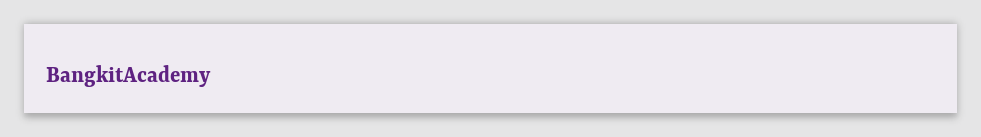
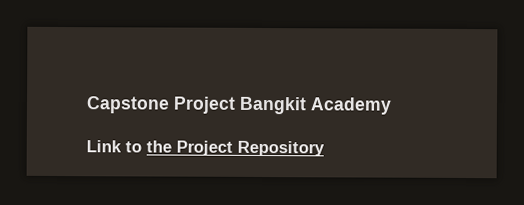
[46,65,211,87] BangkitAcademy -> [86,96,392,115] [86,140,325,157] Capstone Project Bangkit Academy // Link to the Project Repository

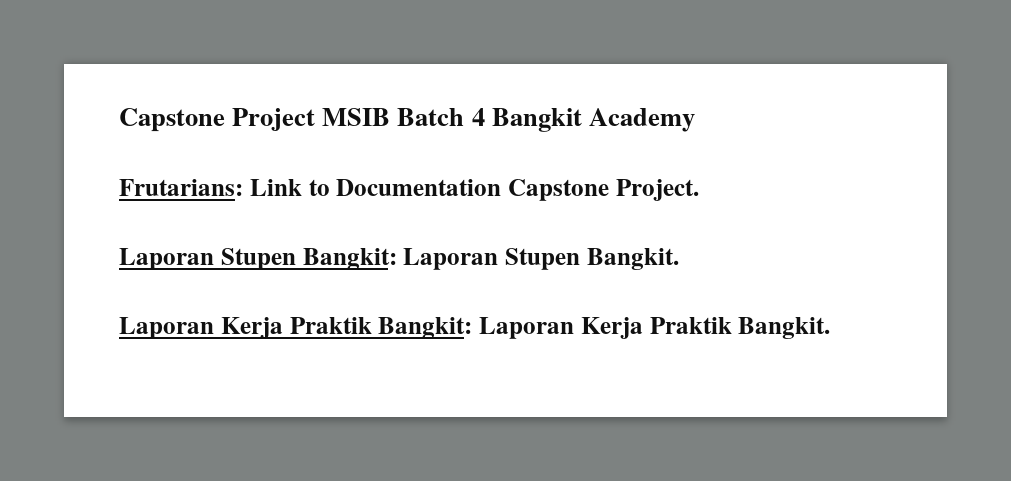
(236, 105) none -> [322,108,485,126] MSIB Batch 4
(392, 106) none -> [119,179,243,196] Frutarians:
[146,140,325,157] the Project Repository -> [336,179,699,201] [119,248,679,270] [119,317,831,339] Documentation Capstone Project. // Laporan Stupen Bangkit: Laporan Stupen Bangkit. // Laporan Kerja Praktik Bangkit: Laporan Kerja Praktik Bangkit.

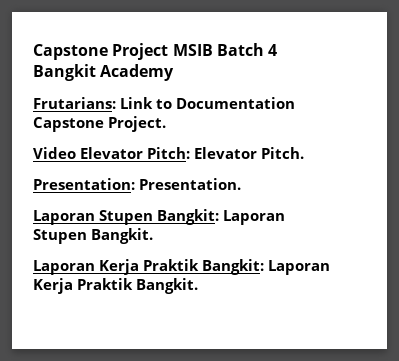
(699, 190) none -> [33,147,304,159] [33,178,241,190] // Video Elevator Pitch: Elevator Pitch. // Presentation: Presentation.

